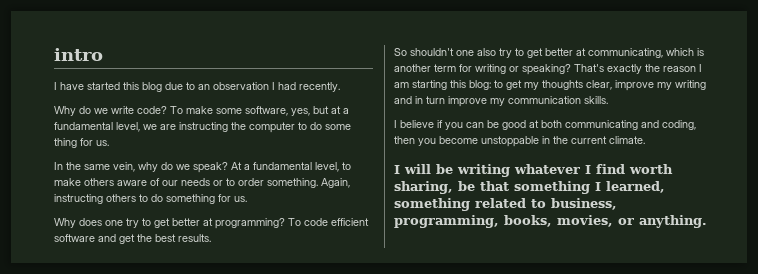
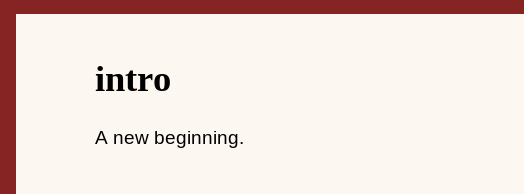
[54,82,340,92] [54,106,349,116] [54,122,351,133] [54,138,109,148] [54,162,351,173] [54,178,350,188] [54,194,247,204] [54,218,369,229] [54,234,211,244] [394,48,704,58] [394,64,702,75] [394,80,706,91] [394,96,608,107] [394,120,696,130] [394,136,645,147] [394,164,673,177] [394,181,665,194] [394,198,617,211] [394,215,707,228] I have started this blog due to an observation I had recently. // Why do we write code? To make some software, yes, but at a fundamental level, we are instructing the computer to do some thing for us. // In the same vein, why do we speak? At a fundamental level, to make others aware of our needs or to order something. Again, instructing others to do something for us. // Why does one try to get better at programming? To code efficient software and get the best results. // So shouldn't one also try to get better at communicating, which is another term for writing or speaking? That's exactly the reason I am starting this blog: to get my thoughts clear, improve my writing and in turn improve my communication skills. // I believe if you can be good at both communicating and coding, then you become unstoppable in the current climate. // I will be writing whatever I find worth sharing, be that something I learned, something related to business, programming, books, movies, or anything. -> [95,131,245,148] A new beginning.

